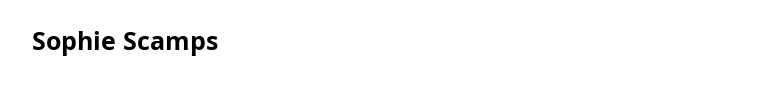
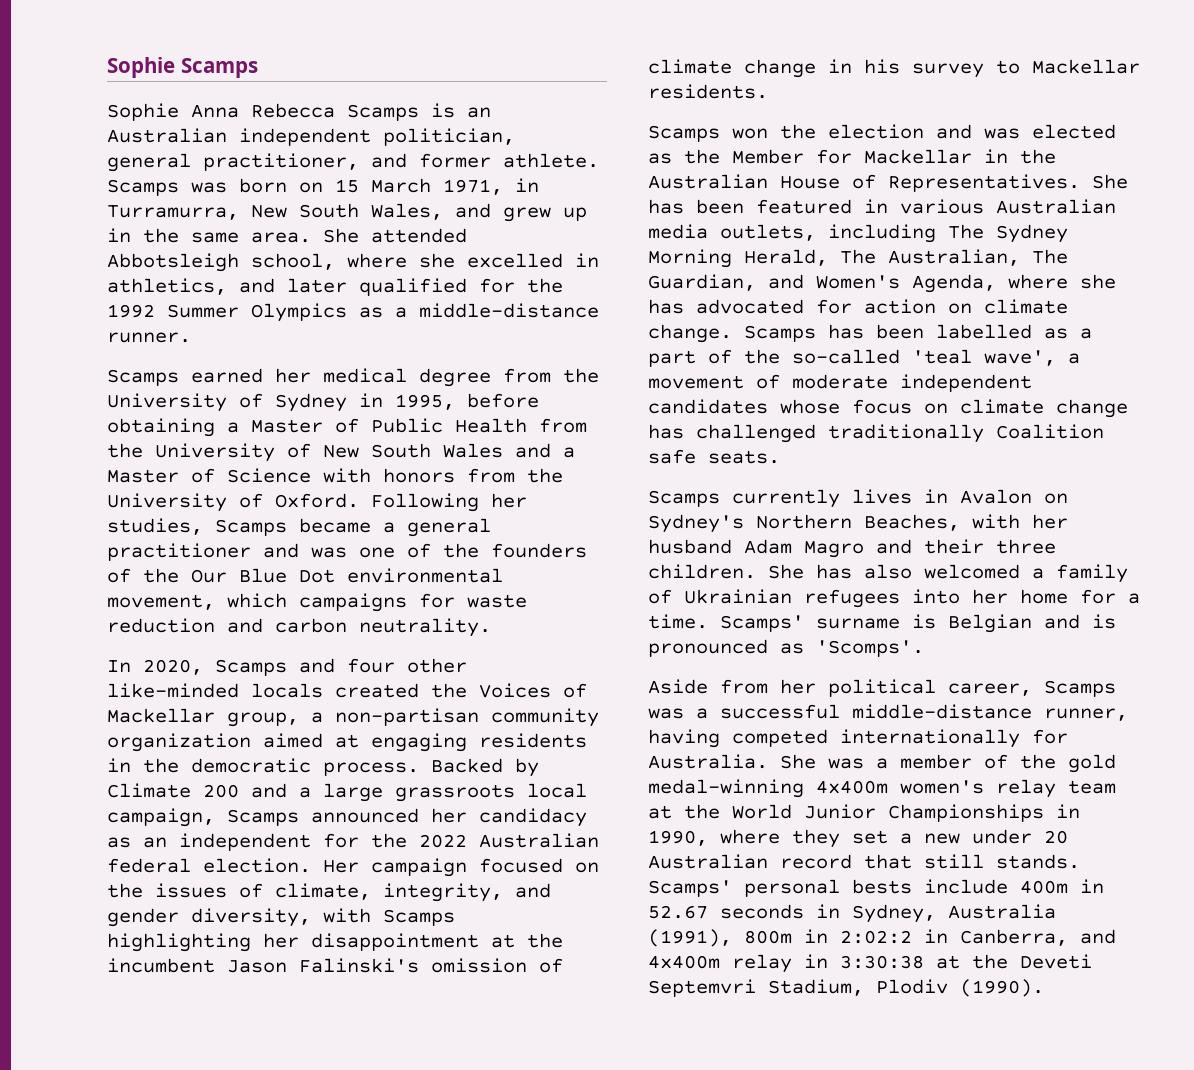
(218, 44) none -> [107,103,491,121] [107,128,515,146] [107,153,599,172] [107,178,539,196] [107,203,587,222] [107,228,467,243] [107,253,599,272] [107,278,563,296] [107,303,599,322] [107,332,191,343] [107,368,599,387] [107,393,539,412] [107,418,587,437] [107,443,575,462] [107,468,563,483] [107,493,527,512] [107,518,491,537] [107,543,587,561] [107,568,503,583] [107,593,527,612] [107,618,491,637] [107,658,467,676] [107,683,587,698] [107,708,599,727] [107,733,587,752] [107,758,539,777] [107,783,587,802] [107,808,587,827] [107,833,599,851] [107,858,599,877] [107,883,551,902] [107,908,455,927] [107,933,563,952] [107,958,563,973] [648,59,1140,78] [648,84,768,99] [648,124,1116,142] [648,149,1056,164] [648,174,1128,192] [648,199,1116,214] [648,224,1068,243] [648,249,1068,268] [648,274,1116,293] [648,299,1068,314] [648,324,1092,343] [648,349,1080,367] [648,374,1032,392] [648,399,1128,418] [648,424,1104,443] [648,449,780,464] [648,489,1068,508] [648,514,1068,533] [648,539,1056,558] [648,564,1128,583] [648,589,1140,608] [648,614,1116,633] [648,639,924,657] [648,679,1116,697] [648,704,1128,721] [648,729,1068,748] [648,754,1116,773] [648,779,1116,798] [648,804,1080,822] [648,829,1068,848] [648,854,1080,869] [648,879,1104,897] [648,904,1056,923] [648,929,1116,947] [648,954,1092,973] [648,979,1044,997] // Sophie Anna Rebecca Scamps is an Australian independent politician, general practitioner, and former athlete. Scamps was born on 15 March 1971, in Turramurra, New South Wales, and grew up in the same area. She attended Abbotsleigh school, where she excelled in athletics, and later qualified for the 1992 Summer Olympics as a middle-distance runner. // Scamps earned her medical degree from the University of Sydney in 1995, before obtaining a Master of Public Health from the University of New South Wales and a Master of Science with honors from the University of Oxford. Following her studies, Scamps became a general practitioner and was one of the founders of the Our Blue Dot environmental movement, which campaigns for waste reduction and carbon neutrality. // In 2020, Scamps and four other like-minded locals created the Voices of Mackellar group, a non-partisan community organization aimed at engaging residents in the democratic process. Backed by Climate 200 and a large grassroots local campaign, Scamps announced her candidacy as an independent for the 2022 Australian federal election. Her campaign focused on the issues of climate, integrity, and gender diversity, with Scamps highlighting her disappointment at the incumbent Jason Falinski's omission of climate change in his survey to Mackellar residents. // Scamps won the election and was elected as the Member for Mackellar in the Australian House of Representatives. She has been featured in various Australian media outlets, including The Sydney Morning Herald, The Australian, The Guardian, and Women's Agenda, where she has advocated for action on climate change. Scamps has been labelled as a part of the so-called 'teal wave', a movement of moderate independent candidates whose focus on climate change has challenged traditionally Coalition safe seats. // Scamps currently lives in Avalon on Sydney's Northern Beaches, with her husband Adam Magro and their three children. She has also welcomed a family of Ukrainian refugees into her home for a time. Scamps' surname is Belgian and is pronounced as 'Scomps'. // Aside from her political career, Scamps was a successful middle-distance runner, having competed internationally for Australia. She was a member of the gold medal-winning 4x400m women's relay team at the World Junior Championships in 1990, where they set a new under 20 Australian record that still stands. Scamps' personal bests include 400m in 52.67 seconds in Sydney, Australia (1991), 800m in 2:02:2 in Canberra, and 4x400m relay in 3:30:38 at the Deveti Septemvri Stadium, Plodiv (1990).

